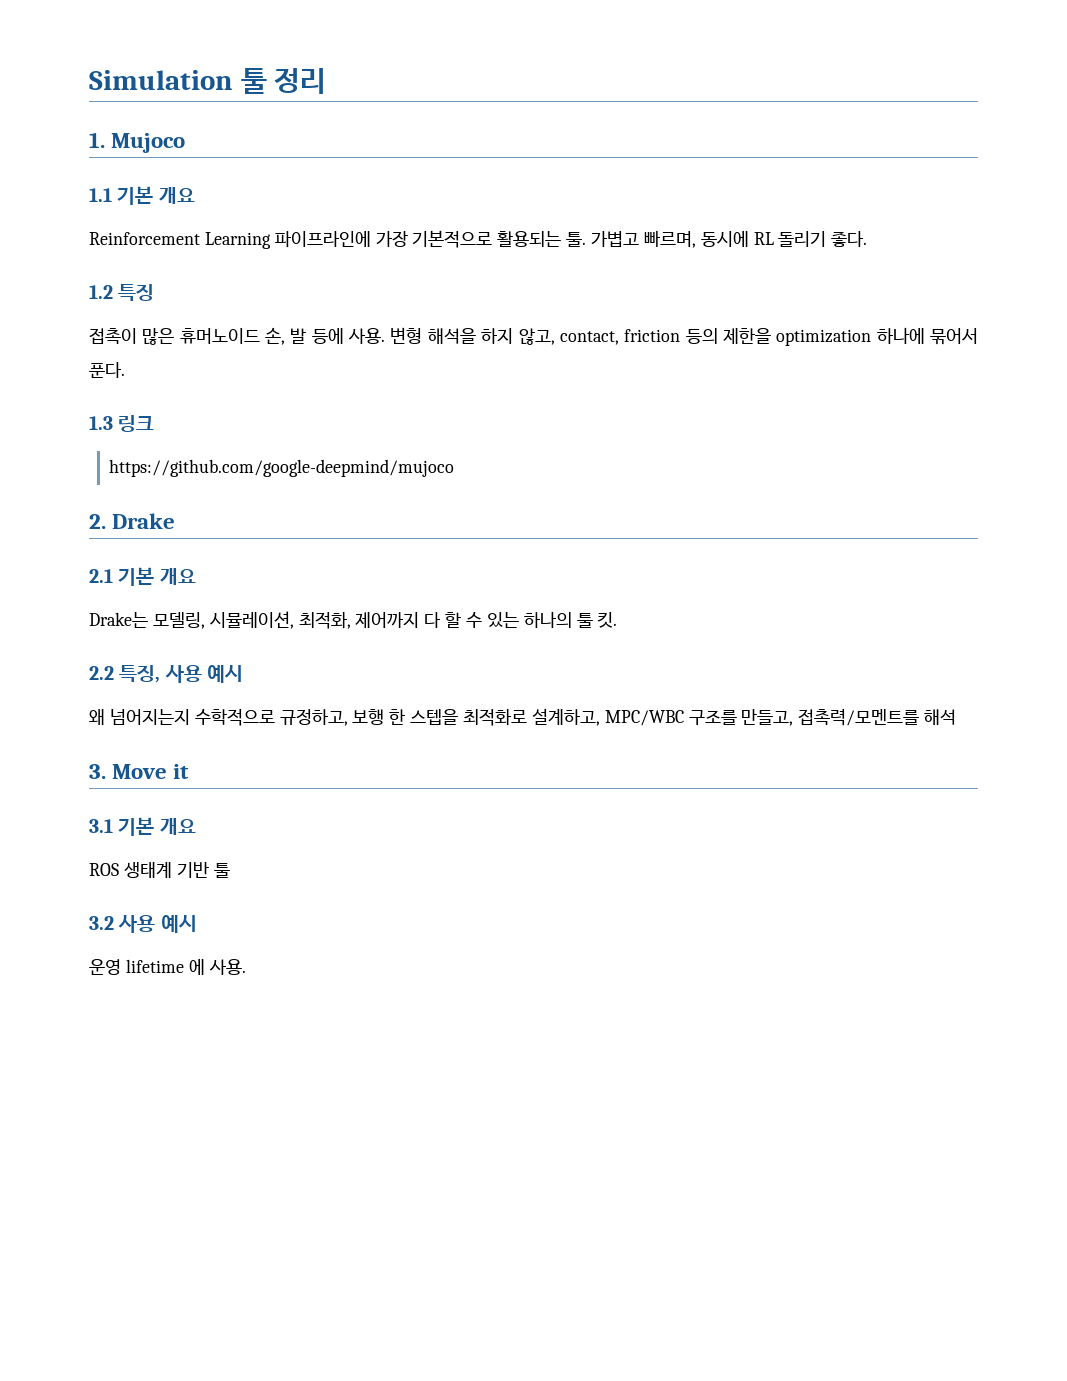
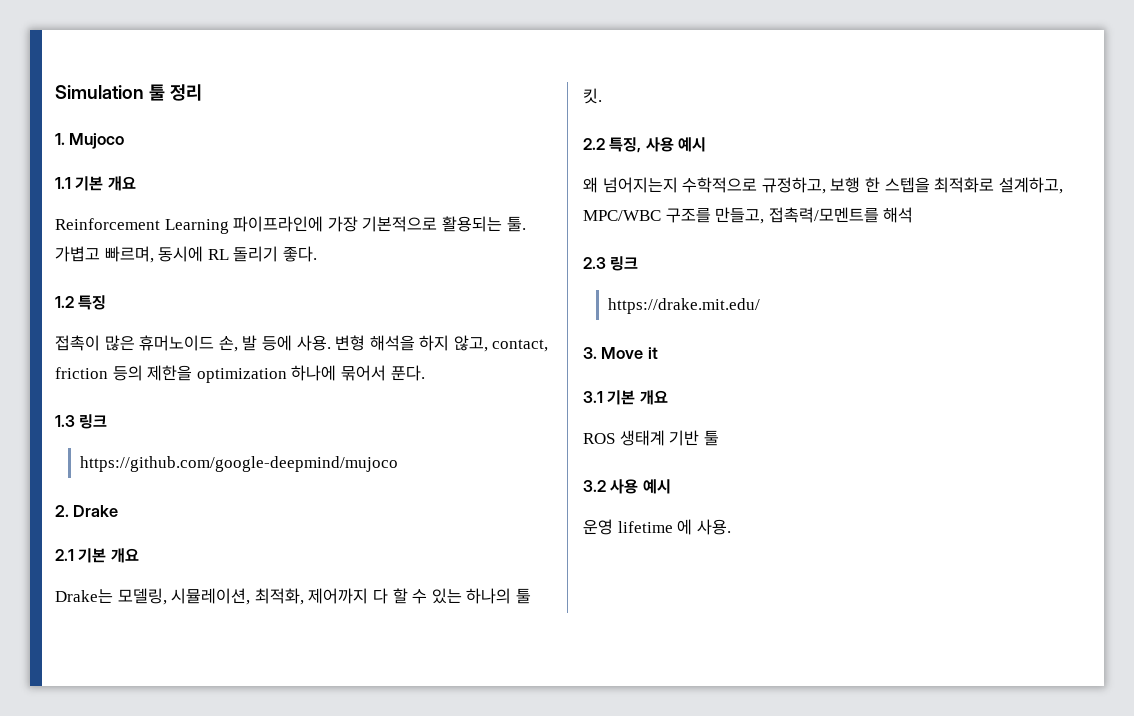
(957, 717) none -> [583,256,639,271] [608,298,761,314] // 2.3 링크 // https://drake.mit.edu/

